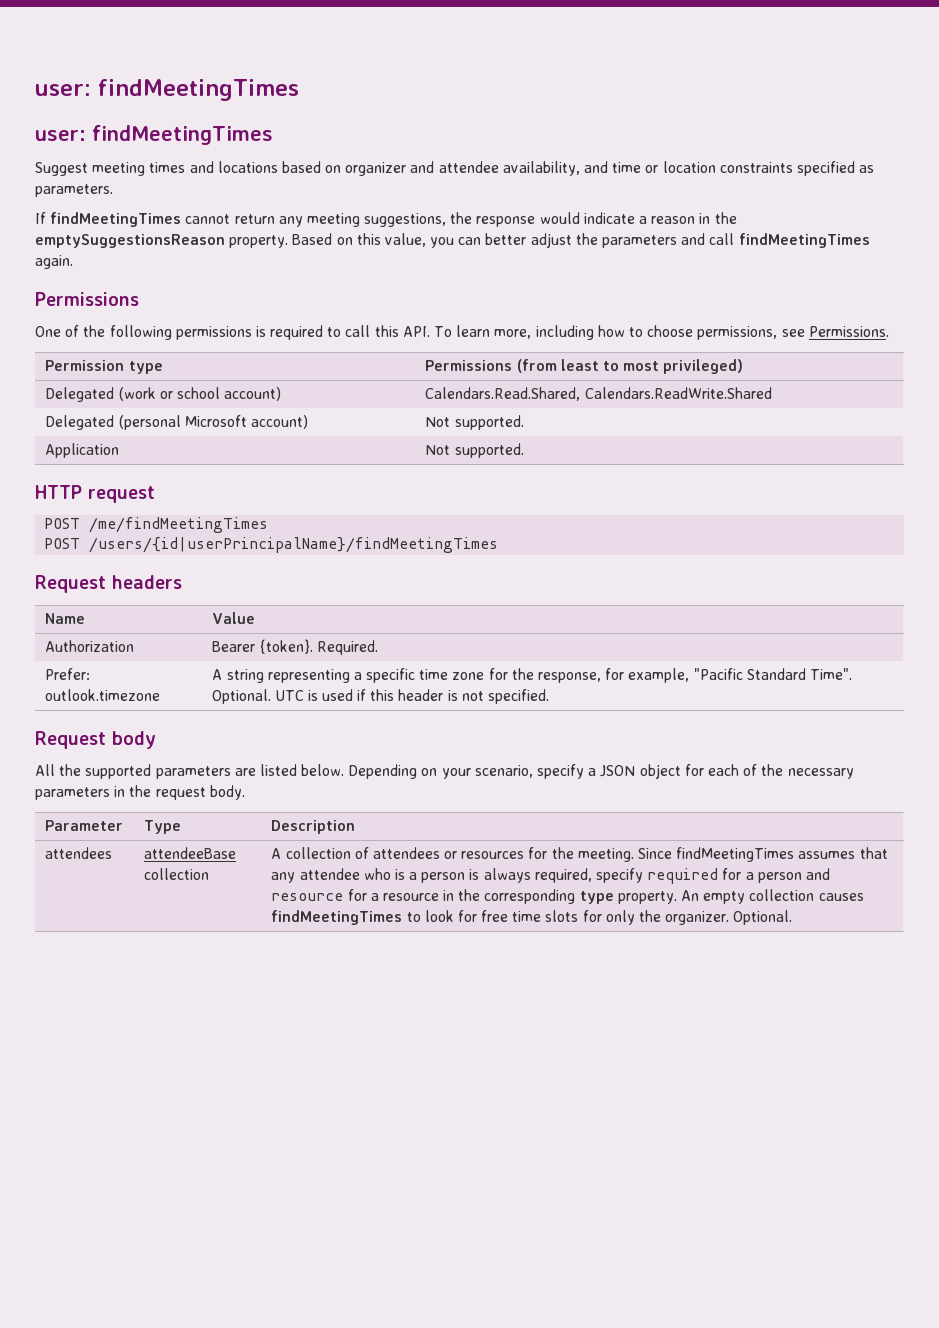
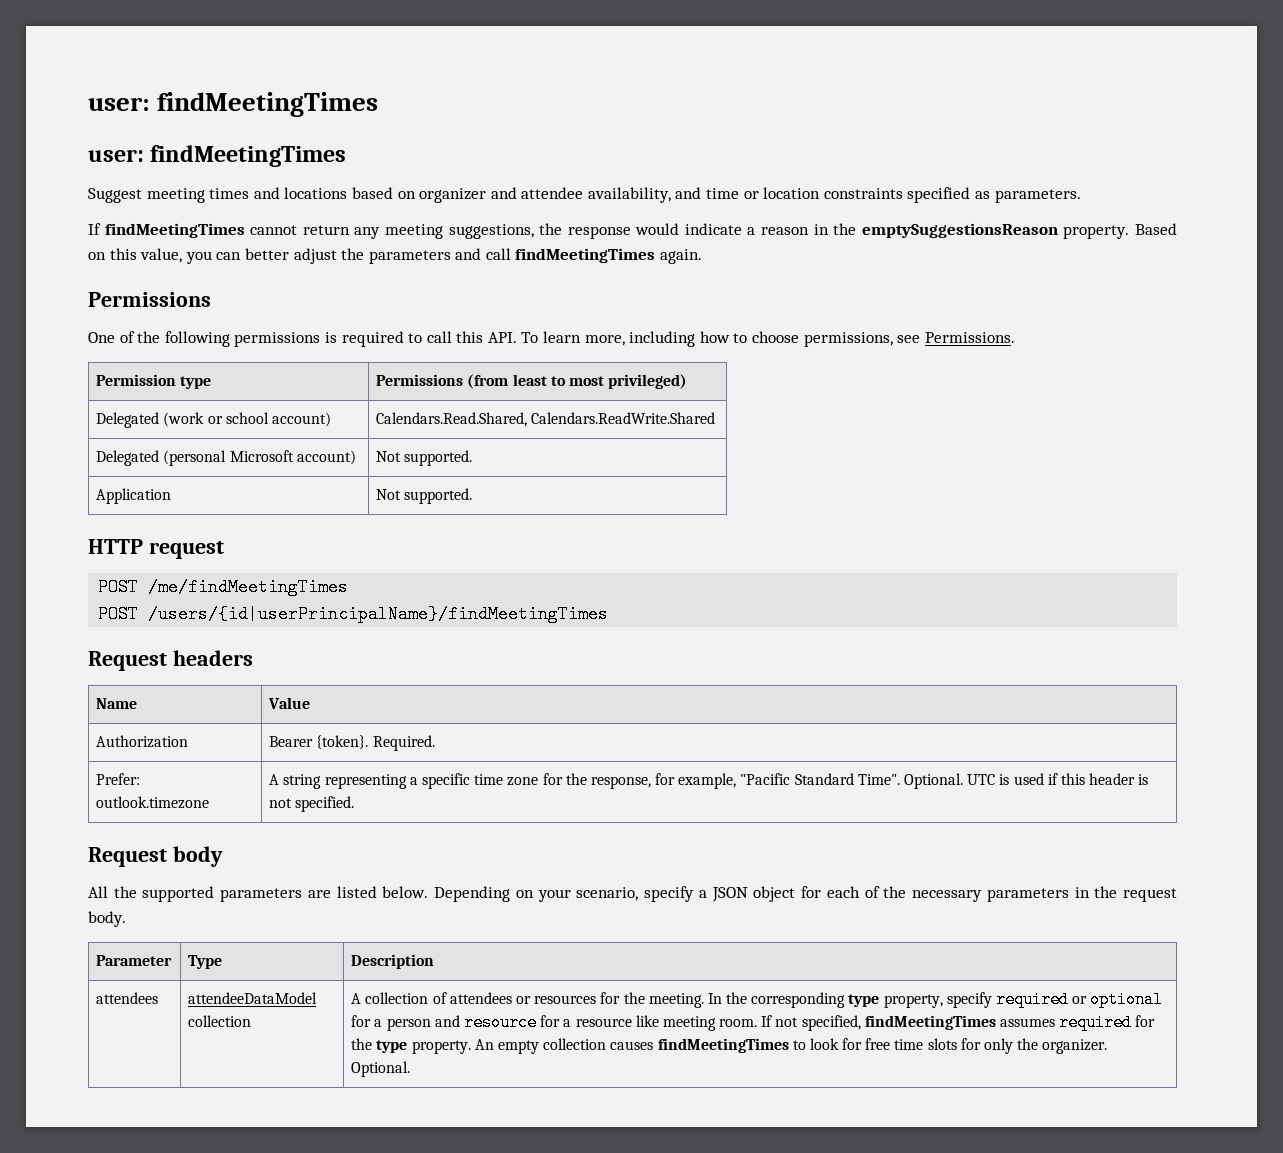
[144,847,237,859] attendeeBase -> [188,992,318,1004] attendeeDataModel
[638,847,888,862] [271,868,719,884] Since findMeetingTimes assumes that any attendee who is a person is always required, specify required -> [707,991,1164,1008] In the corresponding type property, specify required or optional
[443,889,576,904] in the corresponding -> [635,1014,1156,1031] [351,1038,373,1050] like meeting room. If not specified, findMeetingTimes assumes required for the

